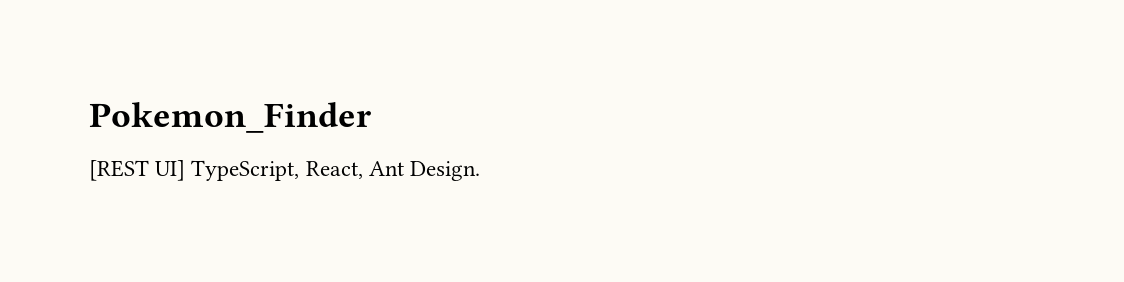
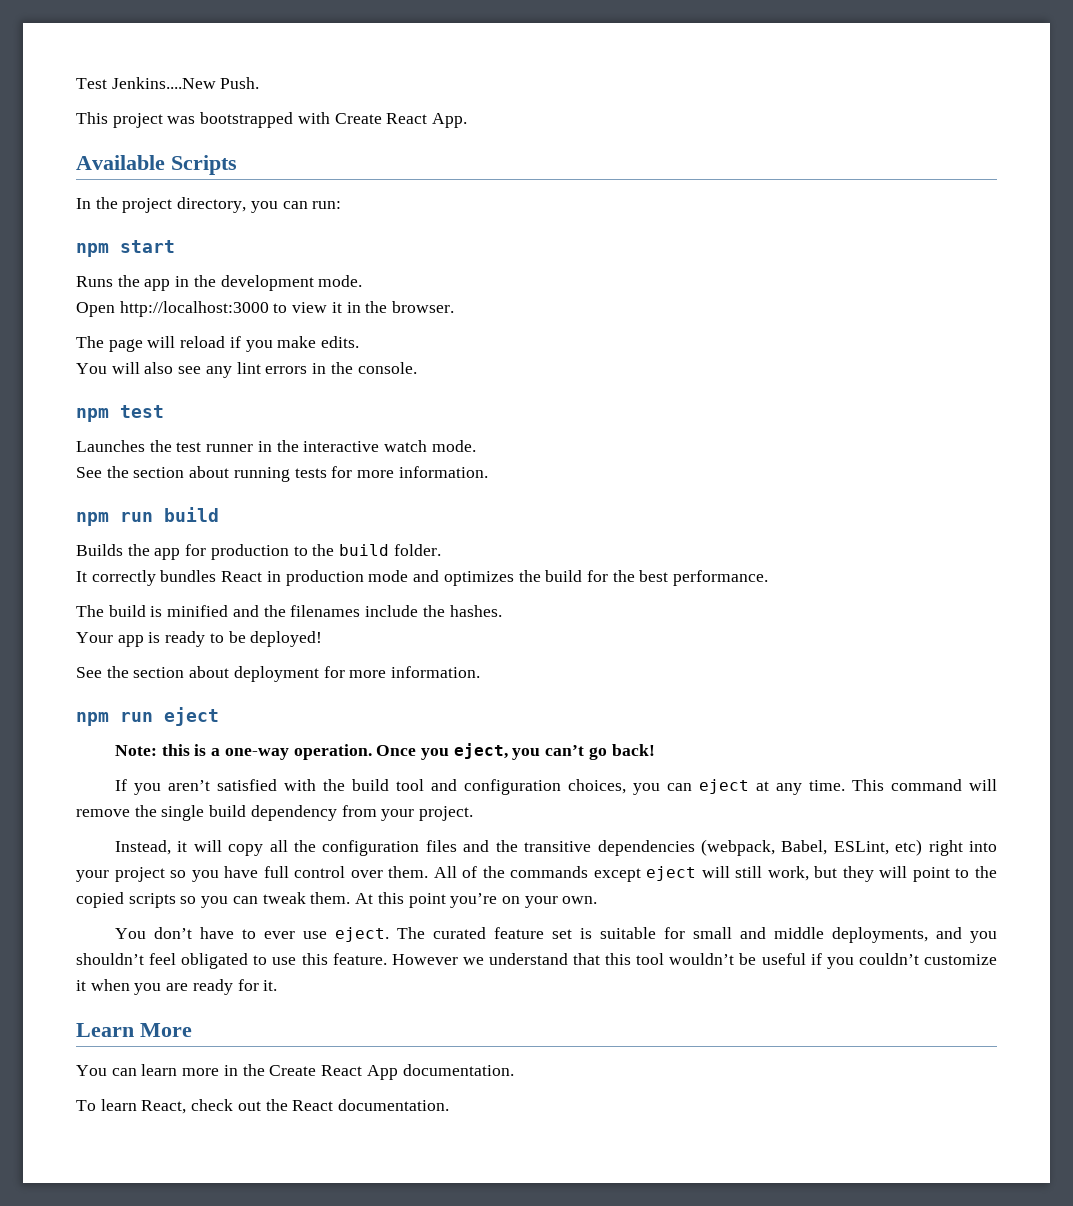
[89,102,371,133] [89,160,481,181] Pokemon_Finder // [REST UI] TypeScript, React, Ant Design. -> [76,77,260,89] [76,112,468,128] [76,155,237,175] [76,197,342,213] [76,240,175,257] [76,275,363,291] [76,301,455,317] [76,336,360,352] [76,362,417,378] [76,405,164,422] [76,440,476,452] [76,466,488,482] [76,507,219,526] [76,544,441,560] [76,570,769,586] [76,605,502,617] [76,631,323,647] [76,666,481,682] [76,707,219,726] [114,743,655,760] [114,779,998,795] [76,805,474,821] [114,839,998,856] [76,866,997,882] [76,892,598,908] [114,927,998,943] [76,953,997,969] [76,979,278,995] [76,1023,192,1037] [76,1064,514,1080] [76,1099,450,1114] Test Jenkins....New Push. // This project was bootstrapped with Create React App. // Available Scripts // In the project directory, you can run: // npm start // Runs the app in the development mode. // Open http://localhost:3000 to view it in the browser. // The page will reload if you make edits. // You will also see any lint errors in the console. // npm test // Launches the test runner in the interactive watch mode. // See the section about running tests for more information. // npm run build // Builds the app for production to the build folder. // It correctly bundles React in production mode and optimizes the build for the best performance. // The build is minified and the filenames include the hashes. // Your app is ready to be deployed! // See the section about deployment for more information. // npm run eject // Note: this is a one-way operation. Once you eject, you can’t go back! // If you aren’t satisfied with the build tool and configuration choices, you can eject at any time. This command will remove the single build dependency from your project. // Instead, it will copy all the configuration files and the transitive dependencies (webpack, Babel, ESLint, etc) right into your project so you have full control over them. All of the commands except eject will still work, but they will point to the copied scripts so you can tweak them. At this point you’re on your own. // You don’t have to ever use eject. The curated feature set is suitable for small and middle deployments, and you shouldn’t feel obligated to use this feature. However we understand that this tool wouldn’t be useful if you couldn’t customize it when you are ready for it. // Learn More // You can learn more in the Create React App documentation. // To learn React, check out the React documentation.

